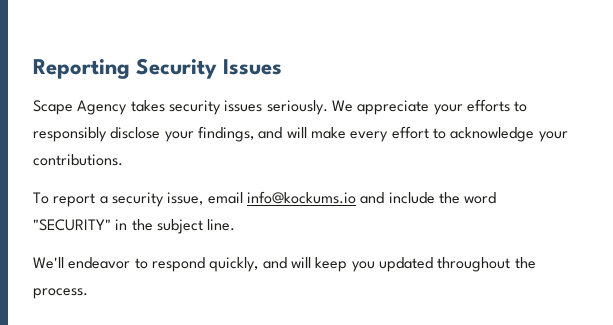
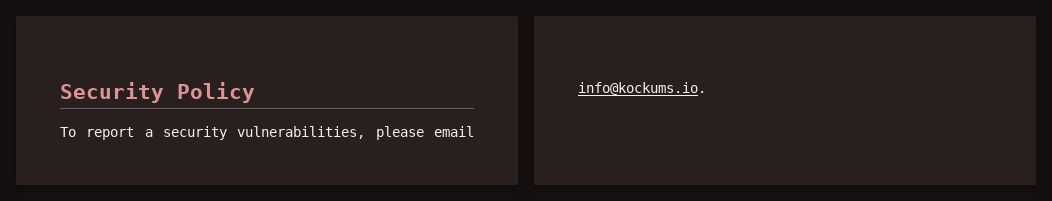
[33,58,283,79] [33,99,528,115] [33,126,568,142] [33,154,123,166] [33,191,497,207] [33,219,236,234] [33,257,536,272] [33,288,88,299] Reporting Security Issues // Scape Agency takes security issues seriously. We appreciate your efforts to responsibly disclose your findings, and will make every effort to acknowledge your contributions. // To report a security issue, email info@kockums.io and include the word "SECURITY" in the subject line. // We'll endeavor to respond quickly, and will keep you updated throughout the process. -> [60,82,255,103] [60,126,474,140] [578,82,706,95] Security Policy // To report a security vulnerabilities, please email info@kockums.io.

